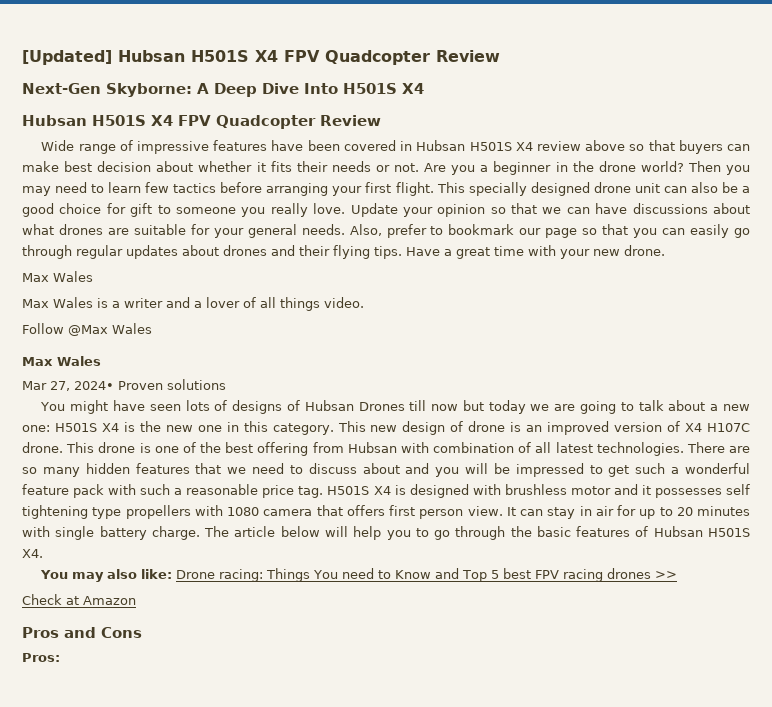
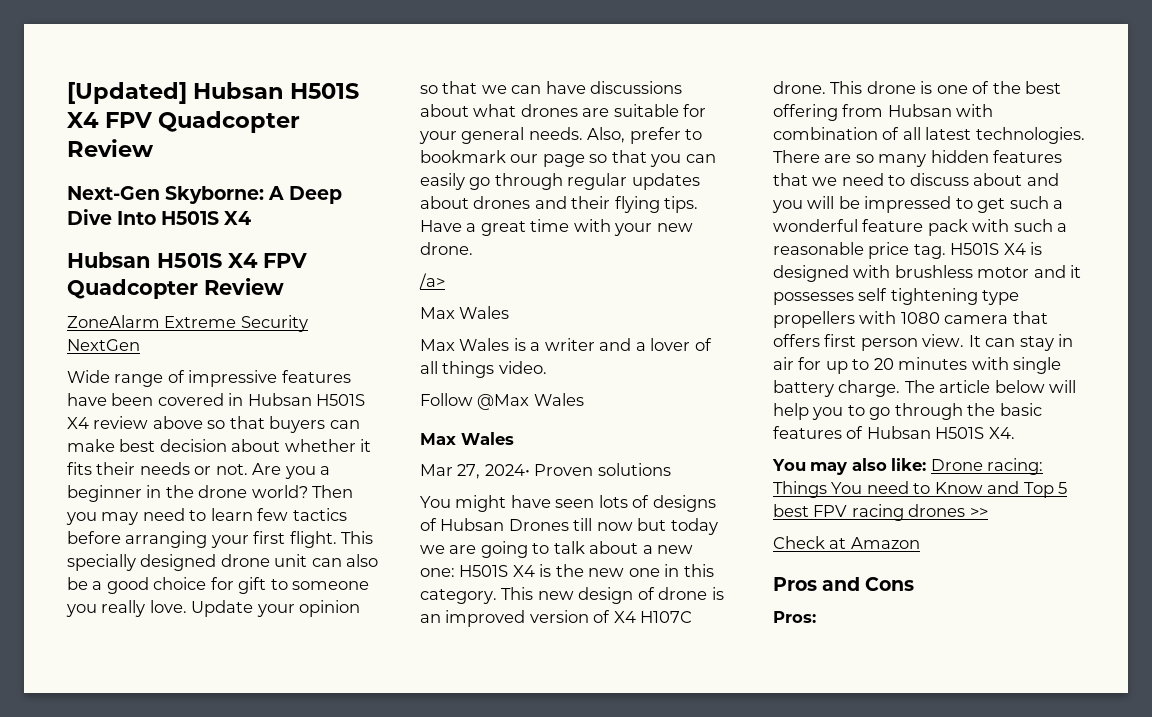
(381, 120) none -> [67,315,308,332] [67,339,140,351] // ZoneAlarm Extreme Security NextGen
(665, 250) none -> [419,273,445,289] // /a>

